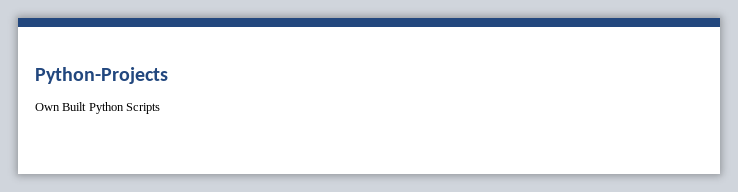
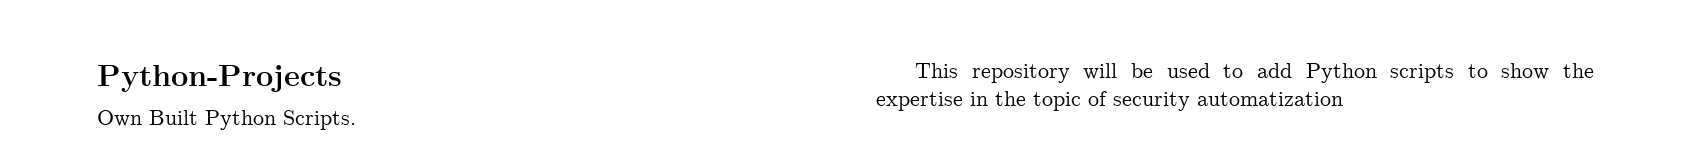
[126,103,161,114] Scripts -> [283,110,356,130] [915,63,1594,83] [876,91,1343,111] Scripts. // This repository will be used to add Python scripts to show the expertise in the topic of security automatization

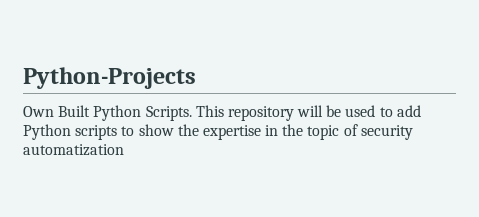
(356, 120) // -> (192, 113) none

